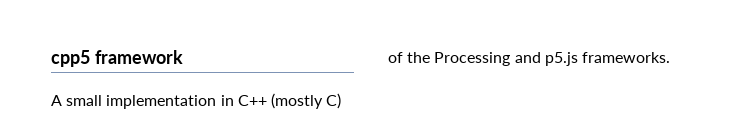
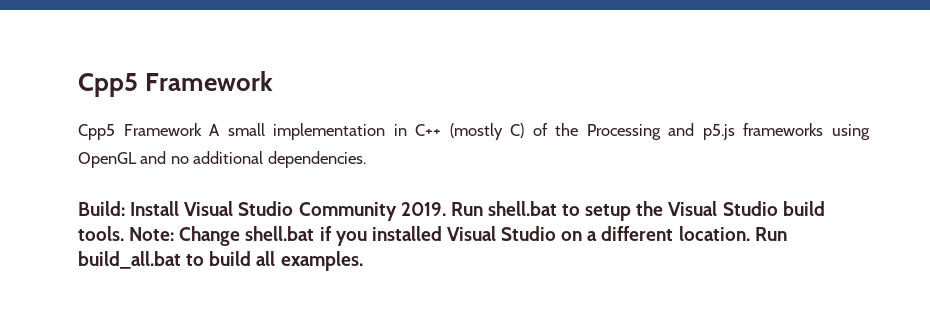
[51,50,183,67] cpp5 framework // -> [78,71,274,97] [78,123,202,140] Cpp5 Framework // Cpp5 Framework
[581,52,670,63] frameworks. -> [743,123,870,140] [78,151,366,168] [78,201,825,221] [78,226,787,246] [78,251,363,271] frameworks using OpenGL and no additional dependencies. // Build: Install Visual Studio Community 2019. Run shell.bat to setup the Visual Studio build tools. Note: Change shell.bat if you installed Visual Studio on a different location. Run build_all.bat to build all examples.

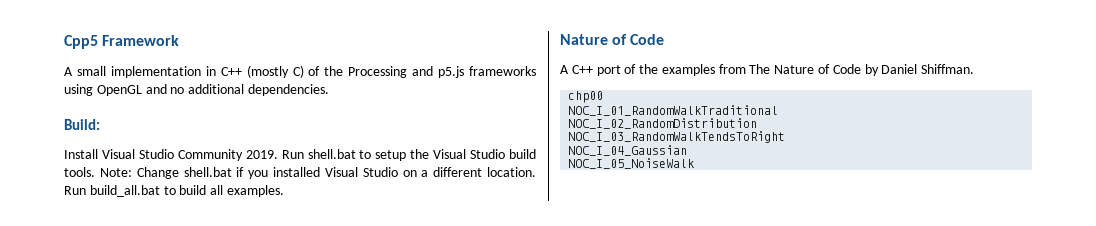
[78,123,202,140] Cpp5 Framework -> (180, 40) none
(125, 208) none -> (100, 124) //
(363, 261) none -> [560,34,665,45] [560,64,975,76] [568,91,604,103] [568,105,779,116] [568,118,758,129] [568,131,786,143] [568,145,688,156] [568,158,695,169] // Nature of Code // A C++ port of the examples from The Nature of Code by Daniel Shiffman. // chp00 // NOC_I_01_RandomWalkTraditional // NOC_I_02_RandomDistribution // NOC_I_03_RandomWalkTendsToRight // NOC_I_04_Gaussian // NOC_I_05_NoiseWalk

